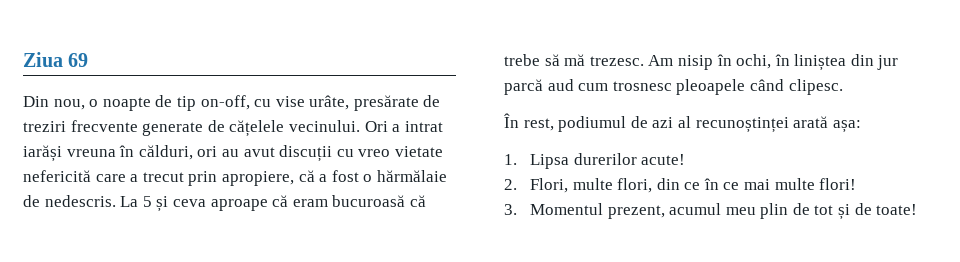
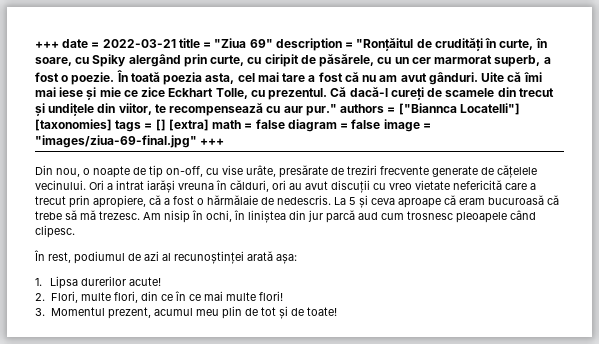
[23,52,89,67] Ziua 69 -> [35,38,547,51] [35,54,551,67] [35,70,542,85] [35,87,554,100] [35,103,520,116] [35,119,431,132] [35,135,225,148] +++ date = 2022-03-21 title = "Ziua 69" description = "Ronțăitul de crudități în curte, în soare, cu Spiky alergând prin curte, cu ciripit de păsărele, cu un cer marmorat superb, a fost o poezie. În toată poezia asta, cel mai tare a fost că nu am avut gânduri. Uite că îmi mai iese și mie ce zice Eckhart Tolle, cu prezentul. Că dacă-l cureți de scamele din trecut și undițele din viitor, te recompensează cu aur pur." authors = ["Biannca Locatelli"] [taxonomies] tags = [] [extra] math = false diagram = false image = "images/ziua-69-final.jpg" +++

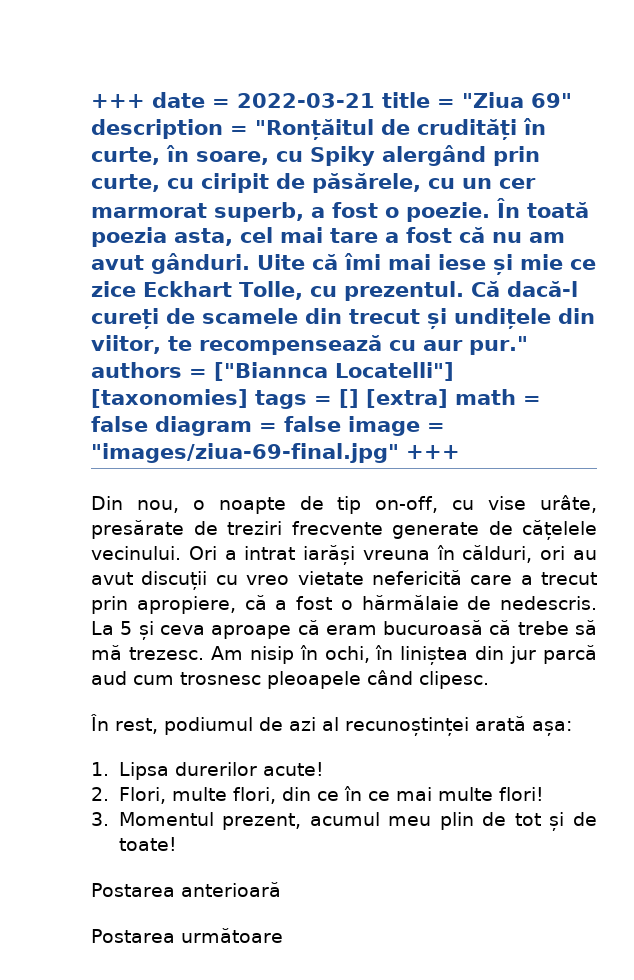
(337, 311) none -> [91,882,281,897] [91,928,283,943] // Postarea anterioară // Postarea următoare

